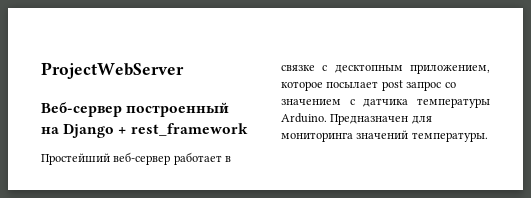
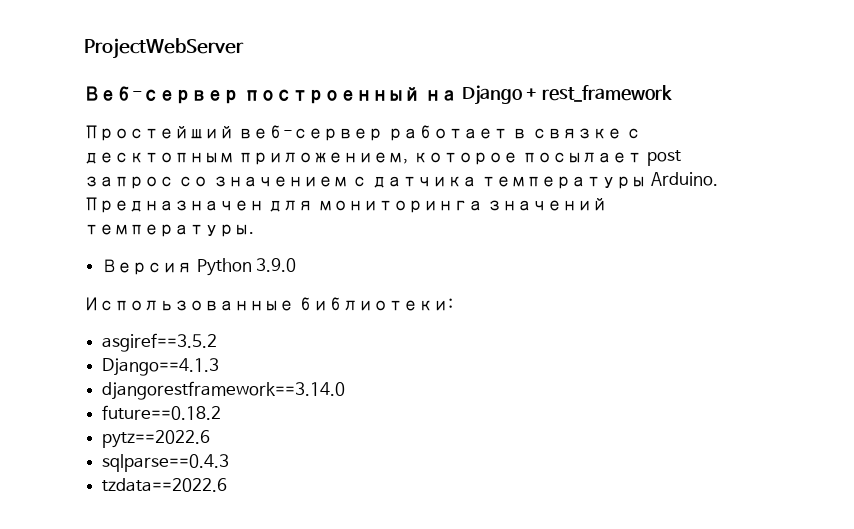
(488, 137) none -> [102,258,297,276] [84,297,454,311] [102,333,218,352] [102,358,220,376] [102,381,346,400] [102,405,222,420] [102,430,211,448] [102,454,230,472] [102,478,228,492] // Версия Python 3.9.0 // Использованные библиотеки: // asgiref==3.5.2 // Django==4.1.3 // djangorestframework==3.14.0 // future==0.18.2 // pytz==2022.6 // sqlparse==0.4.3 // tzdata==2022.6

